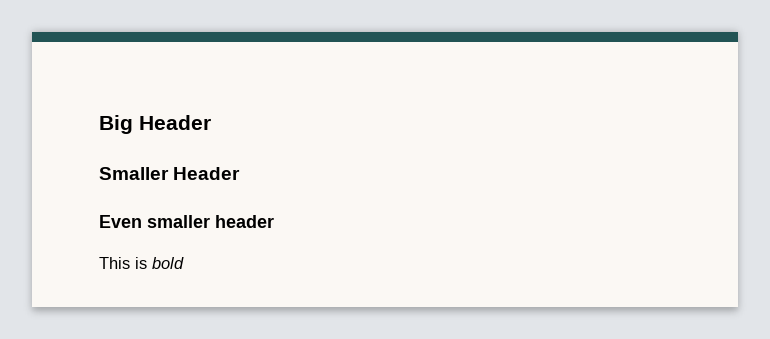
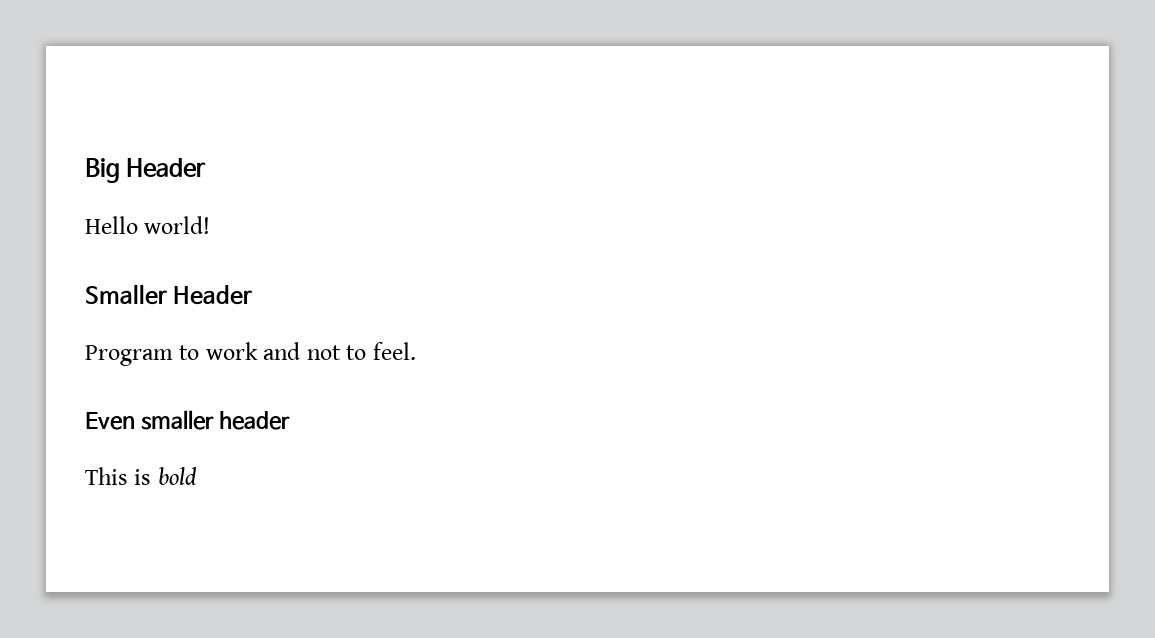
(211, 122) none -> [85,216,211,234] // Hello world!
(241, 173) none -> [85,342,416,366] // Program to work and not to feel.

